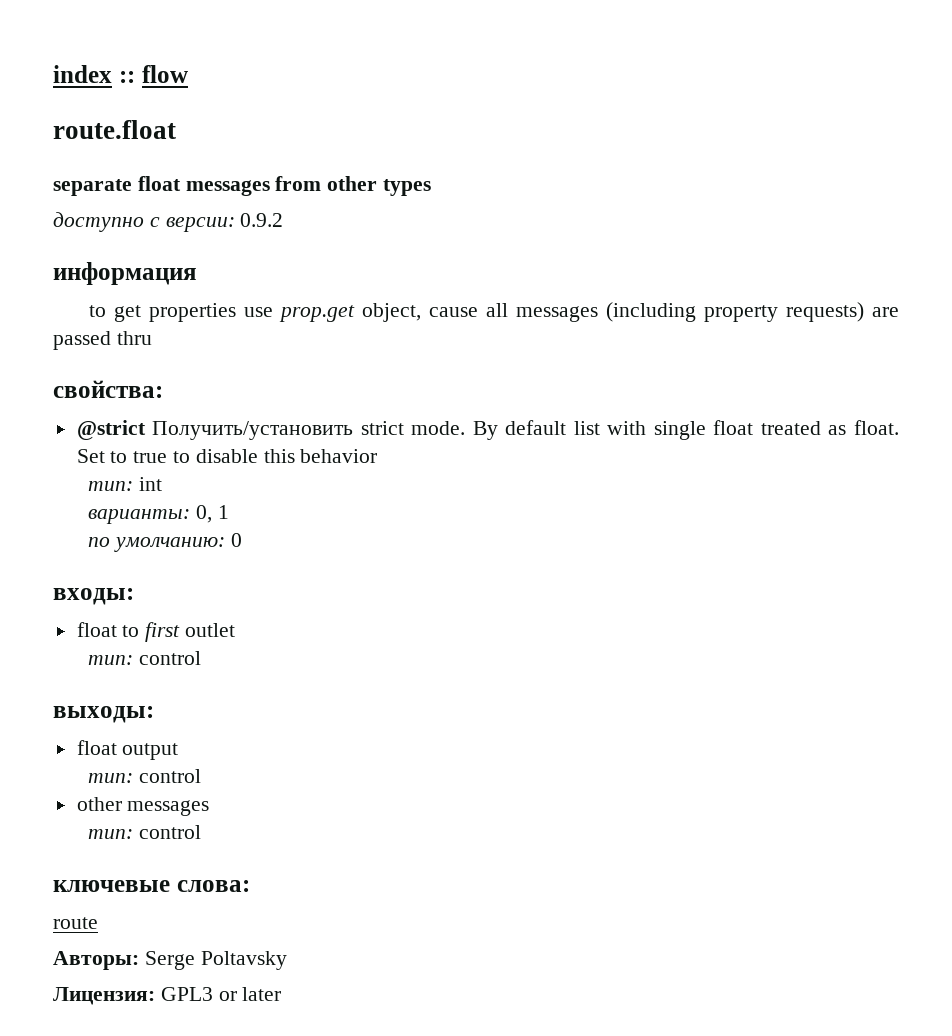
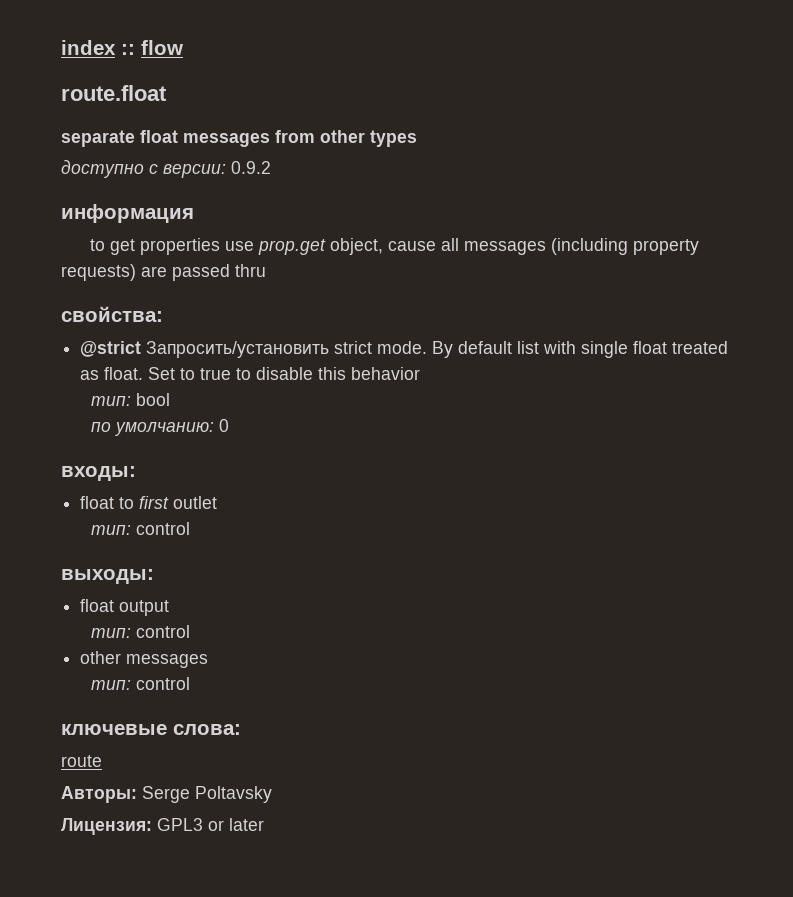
[152,421,354,440] Получить/установить -> [146,341,330,358] Запросить/установить
[139,477,163,491] [88,505,229,524] int // варианты: 0, 1 -> [135,393,170,406] bool

